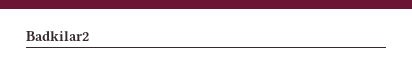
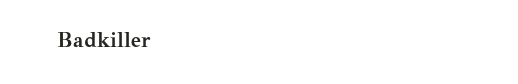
[26,31,89,41] Badkilar2 -> [57,32,151,48] Badkiller

